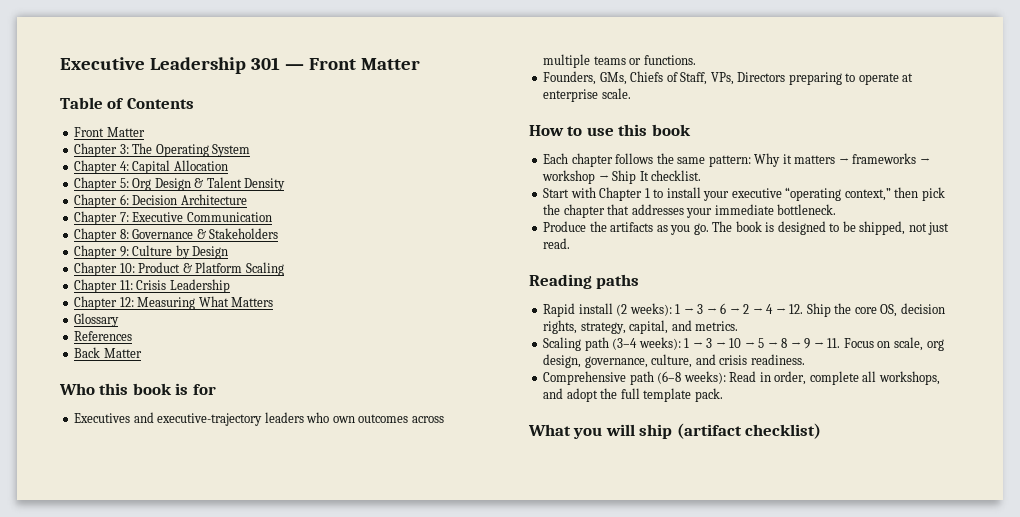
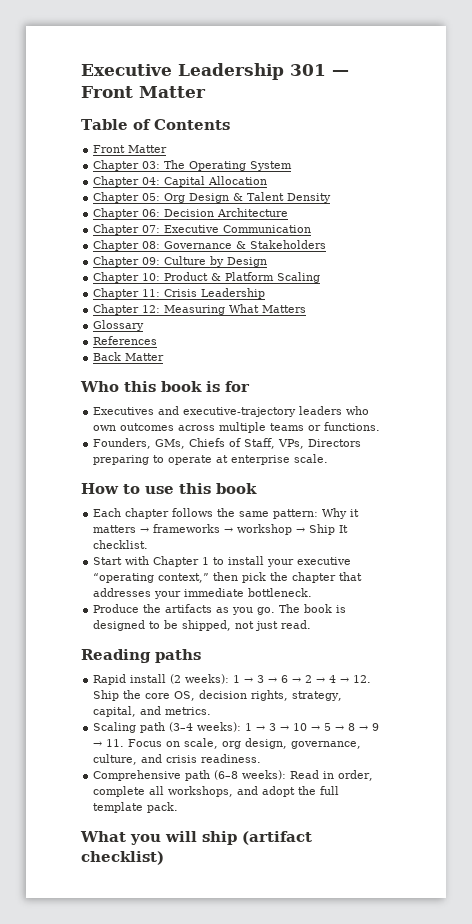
[119,144,129,154] 3: -> [142,161,161,169] 03:
[119,161,129,171] 4: -> [142,177,161,185] 04:
[119,178,129,188] 5: -> [142,193,161,201] 05:
[119,194,129,205] 6: -> [142,209,161,217] 06:
[119,212,129,222] 7: -> [142,225,161,233] 07:
[119,229,129,239] 8: -> [142,241,161,249] 08:
[119,246,129,257] 9: -> [142,257,161,265] 09:

